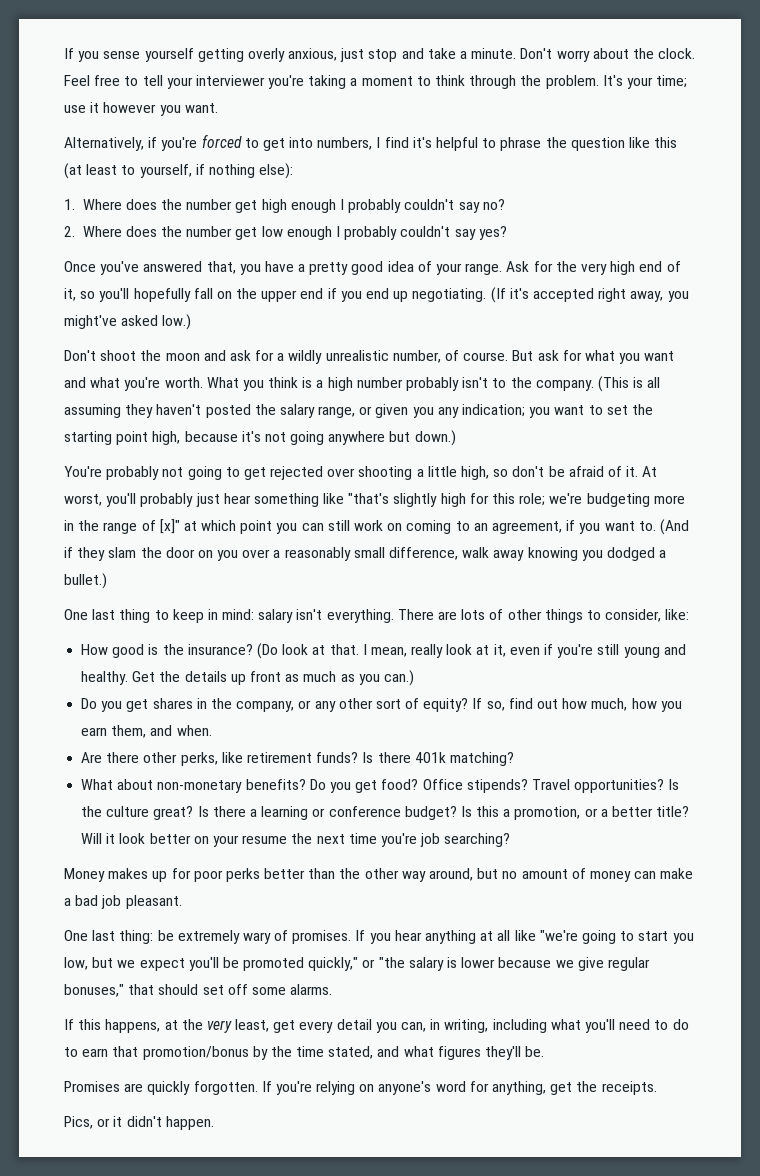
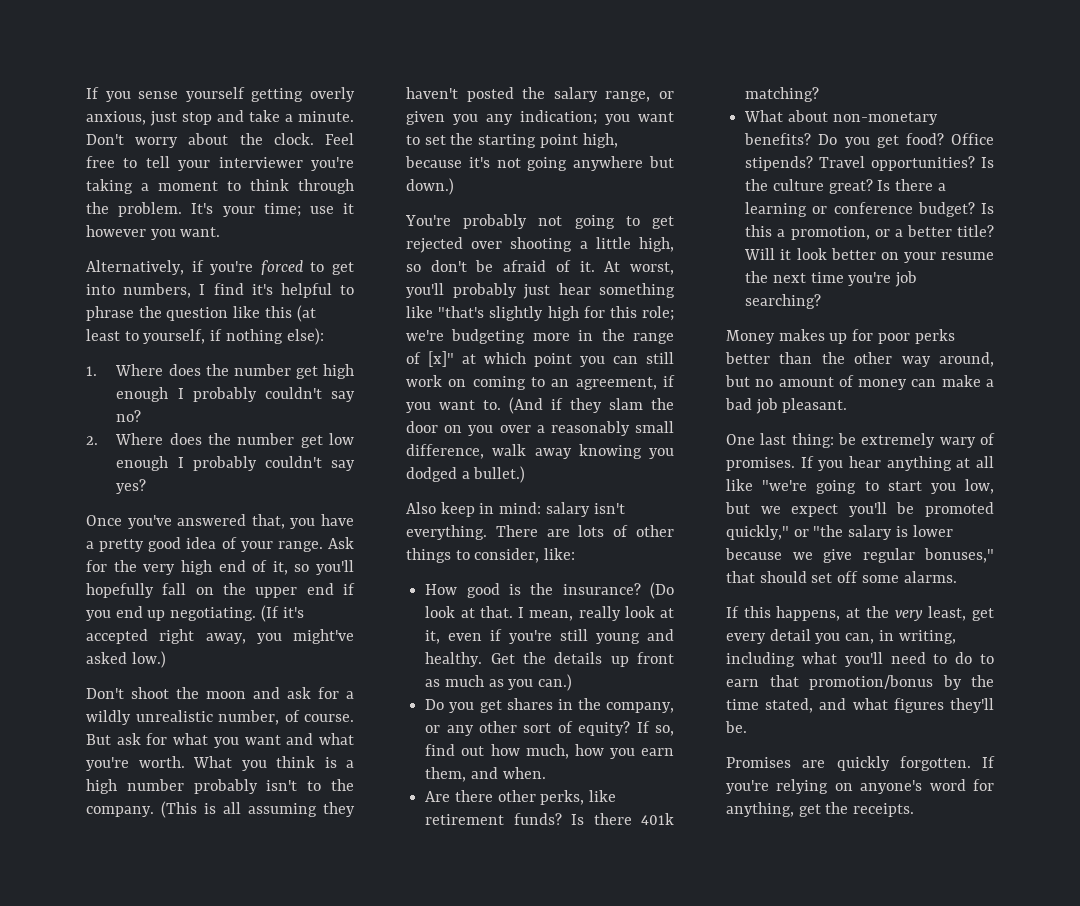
[64,609,169,623] One last thing to -> [406,502,436,514] Also
[64,1116,214,1130] // Pics, or it didn't happen. -> (915, 810) none

